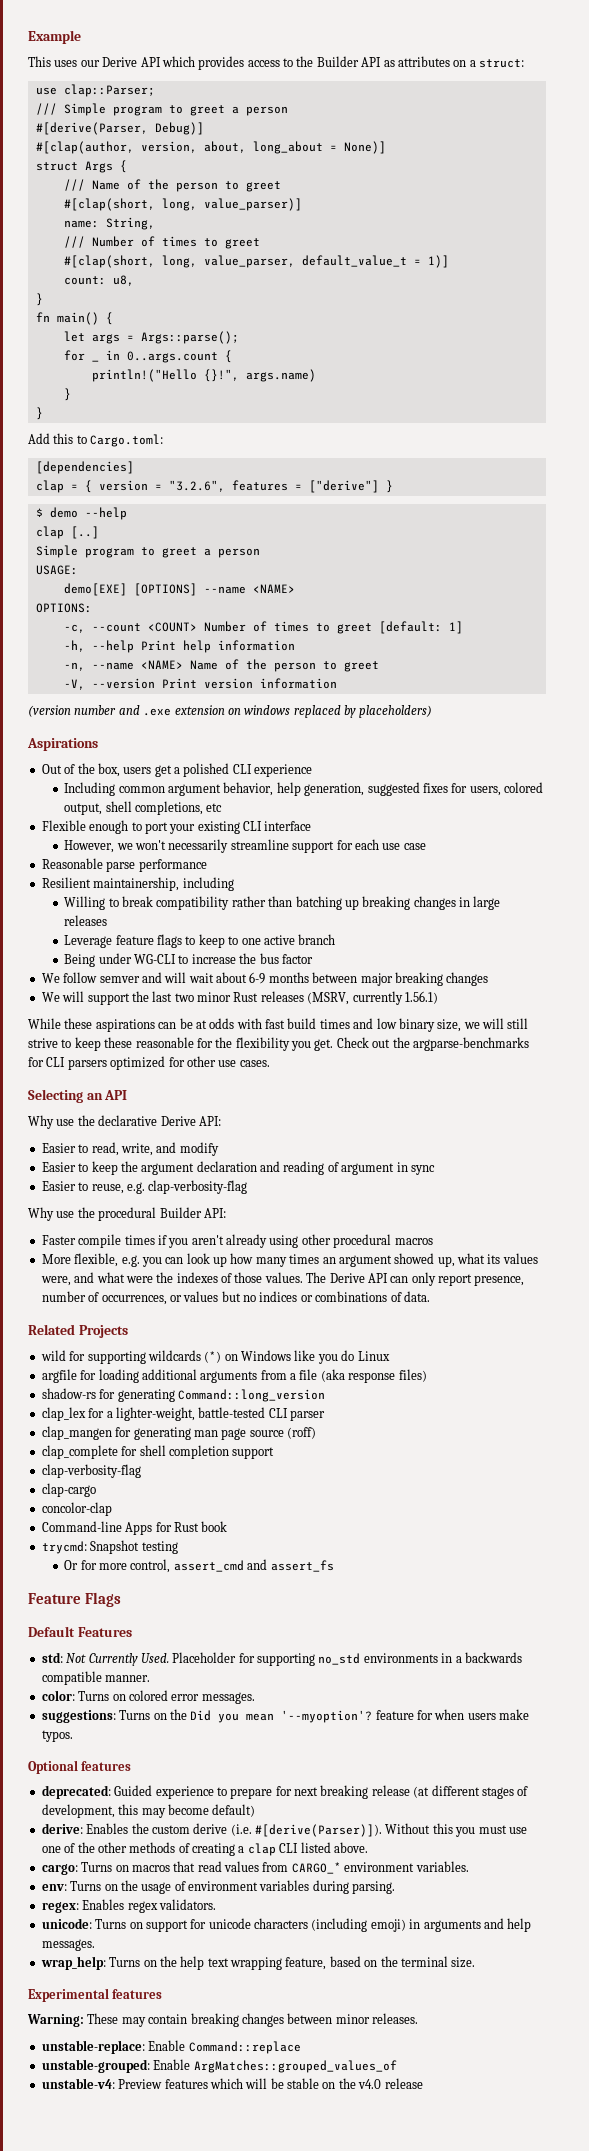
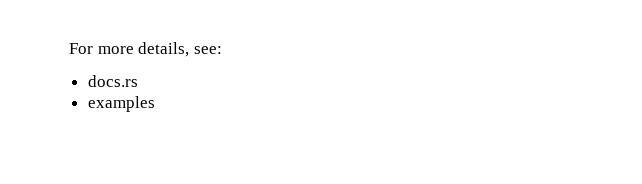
[28,30,81,44] [28,56,524,70] [35,84,155,97] [35,103,288,116] [35,122,204,135] [35,141,386,154] [35,160,127,173] [63,179,281,192] [63,198,302,211] [63,217,155,230] [63,236,260,249] [63,255,449,268] [63,275,134,286] [35,293,43,306] [35,312,113,325] [63,331,239,344] [63,350,99,362] [105,350,232,363] [91,369,316,382] [63,388,71,401] [35,407,43,420] [28,433,164,447] [35,461,134,474] [35,480,393,493] [35,507,127,520] [35,526,99,539] [35,545,260,558] [35,565,78,575] [63,583,295,596] [35,603,92,613] [63,621,463,634] [63,640,295,653] [63,659,379,672] [63,678,337,690] [28,705,433,718] [27,738,98,751] [41,763,313,777] [64,782,543,796] [64,801,223,815] [41,820,312,834] [64,839,426,853] [41,858,207,872] [41,877,234,891] [64,896,501,910] [64,915,108,926] [64,934,336,948] [64,953,313,967] [41,972,489,986] [41,991,438,1005] [28,1018,529,1032] [28,1037,529,1051] [28,1056,270,1070] [28,1089,128,1103] [28,1115,221,1129] [41,1142,219,1156] [41,1161,435,1175] [41,1180,248,1194] [28,1207,226,1221] [41,1234,433,1248] [41,1253,538,1267] [40,1272,525,1286] [41,1291,430,1305] [28,1324,128,1338] [40,1350,390,1364] [41,1369,427,1383] [41,1388,325,1402] [41,1407,325,1421] [41,1426,316,1440] [41,1445,275,1459] [41,1464,141,1478] [41,1483,96,1497] [41,1502,112,1516] [41,1521,228,1535] [41,1540,178,1554] [64,1559,334,1573] [28,1592,121,1607] [28,1626,132,1637] [41,1652,522,1666] [41,1671,151,1685] [41,1690,255,1704] [41,1709,530,1723] [41,1730,73,1742] [28,1760,132,1774] [41,1785,529,1799] [41,1804,256,1818] [41,1823,527,1837] [41,1842,368,1856] [41,1861,469,1875] [41,1880,396,1894] [41,1899,216,1913] [41,1918,532,1932] [41,1939,95,1951] [40,1956,476,1970] [28,1988,163,2002] [27,2013,418,2027] [41,2040,301,2054] [41,2059,397,2073] [41,2078,423,2089] Example // This uses our Derive API which provides access to the Builder API as attributes on a struct: // use clap::Parser; // /// Simple program to greet a person // #[derive(Parser, Debug)] // #[clap(author, version, about, long_about = None)] // struct Args { // /// Name of the person to greet // #[clap(short, long, value_parser)] // name: String, // /// Number of times to greet // #[clap(short, long, value_parser, default_value_t = 1)] // count: u8, // } // fn main() { // let args = Args::parse(); // for _ in 0..args.count { // println!("Hello {}!", args.name) // } // } // Add this to Cargo.toml: // [dependencies] // clap = { version = "3.2.6", features = ["derive"] } // $ demo --help // clap [..] // Simple program to greet a person // USAGE: // demo[EXE] [OPTIONS] --name <NAME> // OPTIONS: // -c, --count <COUNT> Number of times to greet [default: 1] // -h, --help Print help information // -n, --name <NAME> Name of the person to greet // -V, --version Print version information // (version number and .exe extension on windows replaced by placeholders) // Aspirations // Out of the box, users get a polished CLI experience // Including common argument behavior, help generation, suggested fixes for users, colored output, shell completions, etc // Flexible enough to port your existing CLI interface // However, we won't necessarily streamline support for each use case // Reasonable parse performance // Resilient maintainership, including // Willing to break compatibility rather than batching up breaking changes in large releases // Leverage feature flags to keep to one active branch // Being under WG-CLI to increase the bus factor // We follow semver and will wait about 6-9 months between major breaking changes // We will support the last two minor Rust releases (MSRV, currently 1.56.1) // While these aspirations can be at odds with fast build times and low binary size, we will still strive to keep these reasonable for the flexibility you get. Check out the argparse-benchmarks for CLI parsers optimized for other use cases. // Selecting an API // Why use the declarative Derive API: // Easier to read, write, and modify // Easier to keep the argument declaration and reading of argument in sync // Easier to reuse, e.g. clap-verbosity-flag // Why use the procedural Builder API: // Faster compile times if you aren't already using other procedural macros // More flexible, e.g. you can look up how many times an argument showed up, what its values were, and what were the indexes of those values. The Derive API can only report presence, number of occurrences, or values but no indices or combinations of data. // Related Projects // wild for supporting wildcards (*) on Windows like you do Linux // argfile for loading additional arguments from a file (aka response files) // shadow-rs for generating Command::long_version // clap_lex for a lighter-weight, battle-tested CLI parser // clap_mangen for generating man page source (roff) // clap_complete for shell completion support // clap-verbosity-flag // clap-cargo // concolor-clap // Command-line Apps for Rust book // trycmd: Snapshot testing // Or for more control, assert_cmd and assert_fs // Feature Flags // Default Features // std: Not Currently Used. Placeholder for supporting no_std environments in a backwards compatible manner. // color: Turns on colored error messages. // suggestions: Turns on the Did you mean '--myoption'? feature for when users make typos. // Optional features // deprecated: Guided experience to prepare for next breaking release (at different stages of development, this may become default) // derive: Enables the custom derive (i.e. #[derive(Parser)]). Without this you must use one of the other methods of creating a clap CLI listed above. // cargo: Turns on macros that read values from CARGO_* environment variables. // env: Turns on the usage of environment variables during parsing. // regex: Enables regex validators. // unicode: Turns on support for unicode characters (including emoji) in arguments and help messages. // wrap_help: Turns on the help text wrapping feature, based on the terminal size. // Experimental features // Warning: These may contain breaking changes between minor releases. // unstable-replace: Enable Command::replace // unstable-grouped: Enable ArgMatches::grouped_values_of // unstable-v4: Preview features which will be stable on the v4.0 release -> [69,42,222,57] [87,75,138,87] [87,96,155,112] For more details, see: // docs.rs // examples

